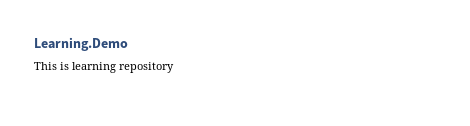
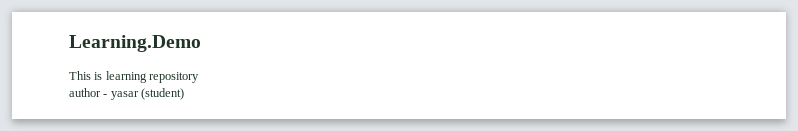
(174, 67) none -> [69,88,185,100] // author - yasar (student)

